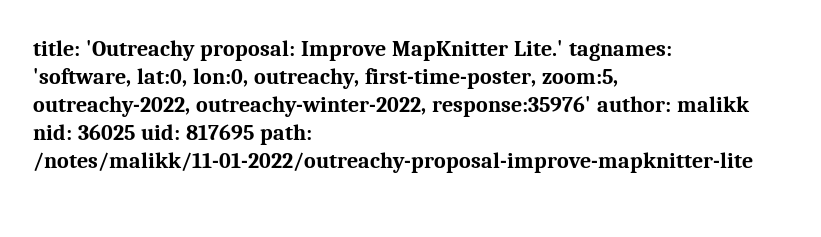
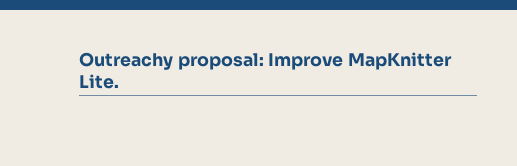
[33,40,195,61] title: 'Outreachy -> [79,52,173,70] Outreachy
[513,40,672,61] [33,68,618,89] [33,96,750,117] [33,124,312,145] [33,152,753,173] Lite.' tagnames: 'software, lat:0, lon:0, outreachy, first-time-poster, zoom:5, outreachy-2022, outreachy-winter-2022, response:35976' author: malikk nid: 36025 uid: 817695 path: /notes/malikk/11-01-2022/outreachy-proposal-improve-mapknitter-lite -> [79,74,119,89] Lite.

